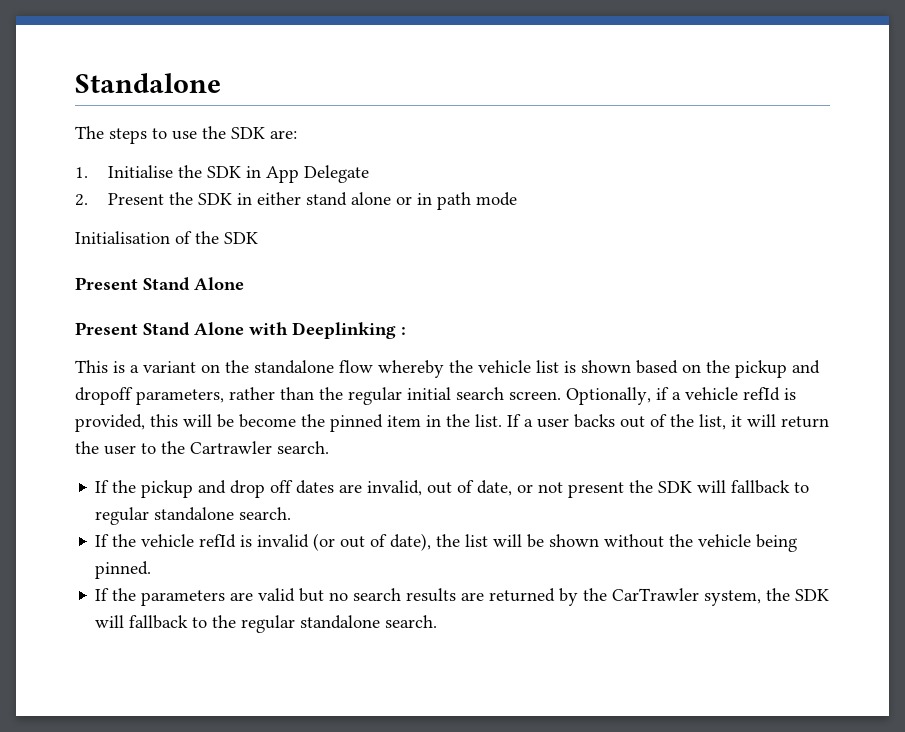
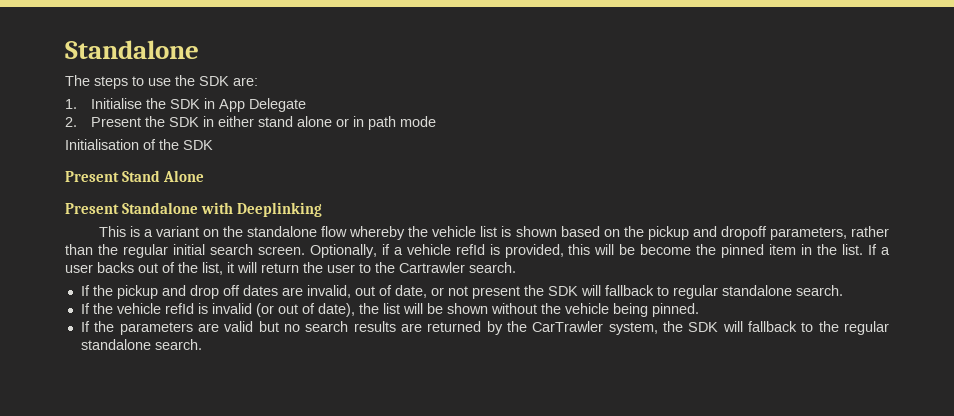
[143,322,244,336] Stand Alone -> [121,202,198,214] Standalone
[401,327,406,335] : -> (322, 209) none

